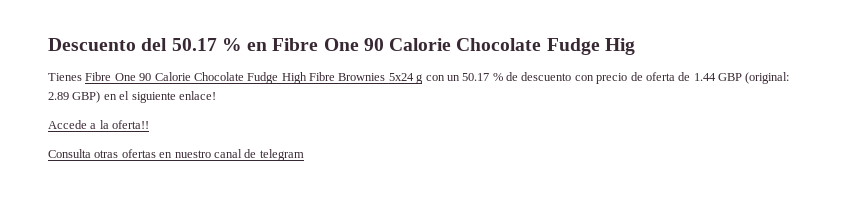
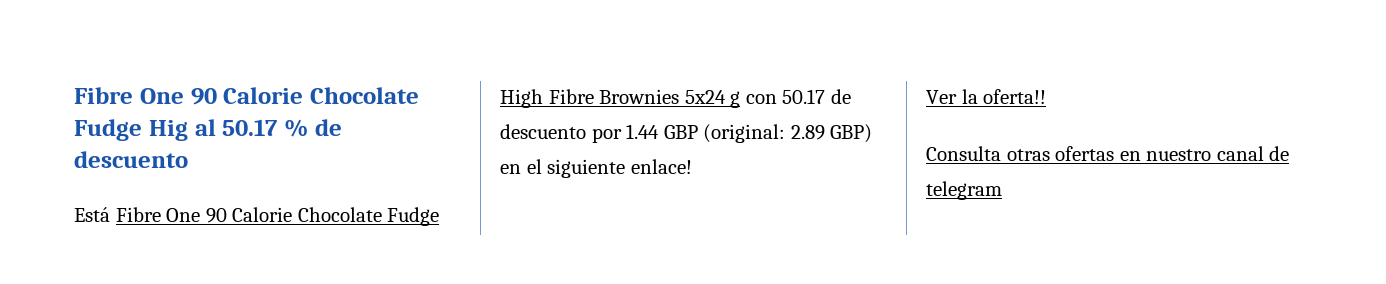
[48,38,268,51] Descuento del 50.17 % en -> (74, 95) none
[48,73,82,81] // Tienes -> [194,119,342,137] [74,151,188,168] [74,207,110,222] al 50.17 % de descuento // Está
[446,72,691,84] un 50.17 % de descuento con precio de oferta de -> [782,89,851,104] [500,124,622,143] 50.17 de descuento por
[48,120,97,129] Accede a -> [926,90,957,104] Ver

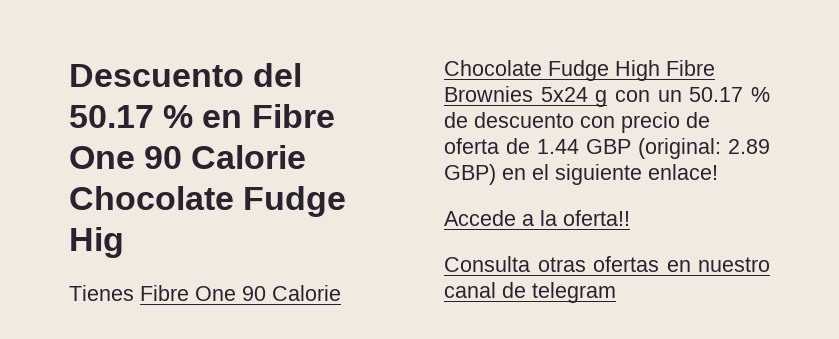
(74, 95) none -> [69,63,303,87] [69,105,243,128] Descuento del 50.17 % en
[194,119,342,137] [74,151,188,168] [74,207,110,222] al 50.17 % de descuento // Está -> [69,285,134,301] // Tienes
[782,89,851,104] [500,124,622,143] 50.17 de descuento por -> [657,87,770,102] [444,112,710,133] [444,138,530,154] un 50.17 % de descuento con precio de oferta de
[926,90,957,104] Ver -> [444,210,534,226] Accede a

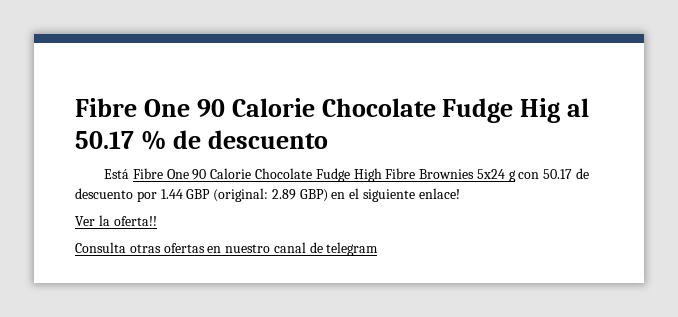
[69,63,303,87] [69,105,243,128] Descuento del 50.17 % en -> (75, 107) none
[69,285,134,301] // Tienes -> [567,98,590,117] [75,130,328,150] [104,169,130,179] al 50.17 % de descuento // Está
[657,87,770,102] [444,112,710,133] [444,138,530,154] un 50.17 % de descuento con precio de oferta de -> [543,168,590,179] [75,188,157,202] 50.17 de descuento por
[444,210,534,226] Accede a -> [75,216,95,226] Ver

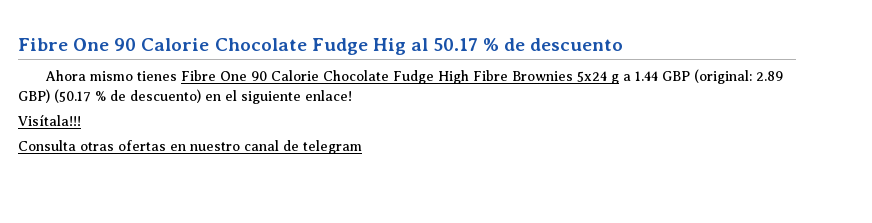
[104,169,130,179] Está -> [44,70,177,81] Ahora mismo tienes
[518,168,590,179] [75,188,157,202] con 50.17 de descuento por -> [622,74,631,81] a
(328, 195) none -> [54,89,201,103] (50.17 % de descuento)
[75,215,157,226] Ver la oferta!! -> [18,114,81,126] Visítala!!!

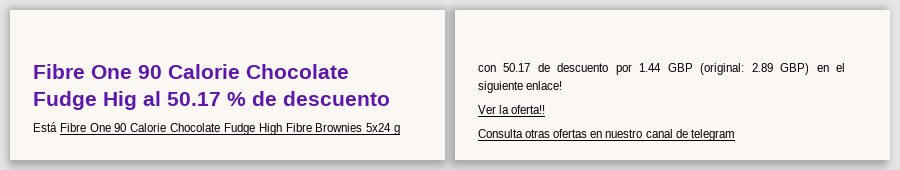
[44,70,177,81] Ahora mismo tienes -> [33,122,57,132] Está
[622,74,631,81] a -> [478,63,632,75] con 50.17 de descuento por
[54,89,201,103] (50.17 % de descuento) -> (810, 69) none
[18,114,81,126] Visítala!!! -> [478,105,546,114] Ver la oferta!!

